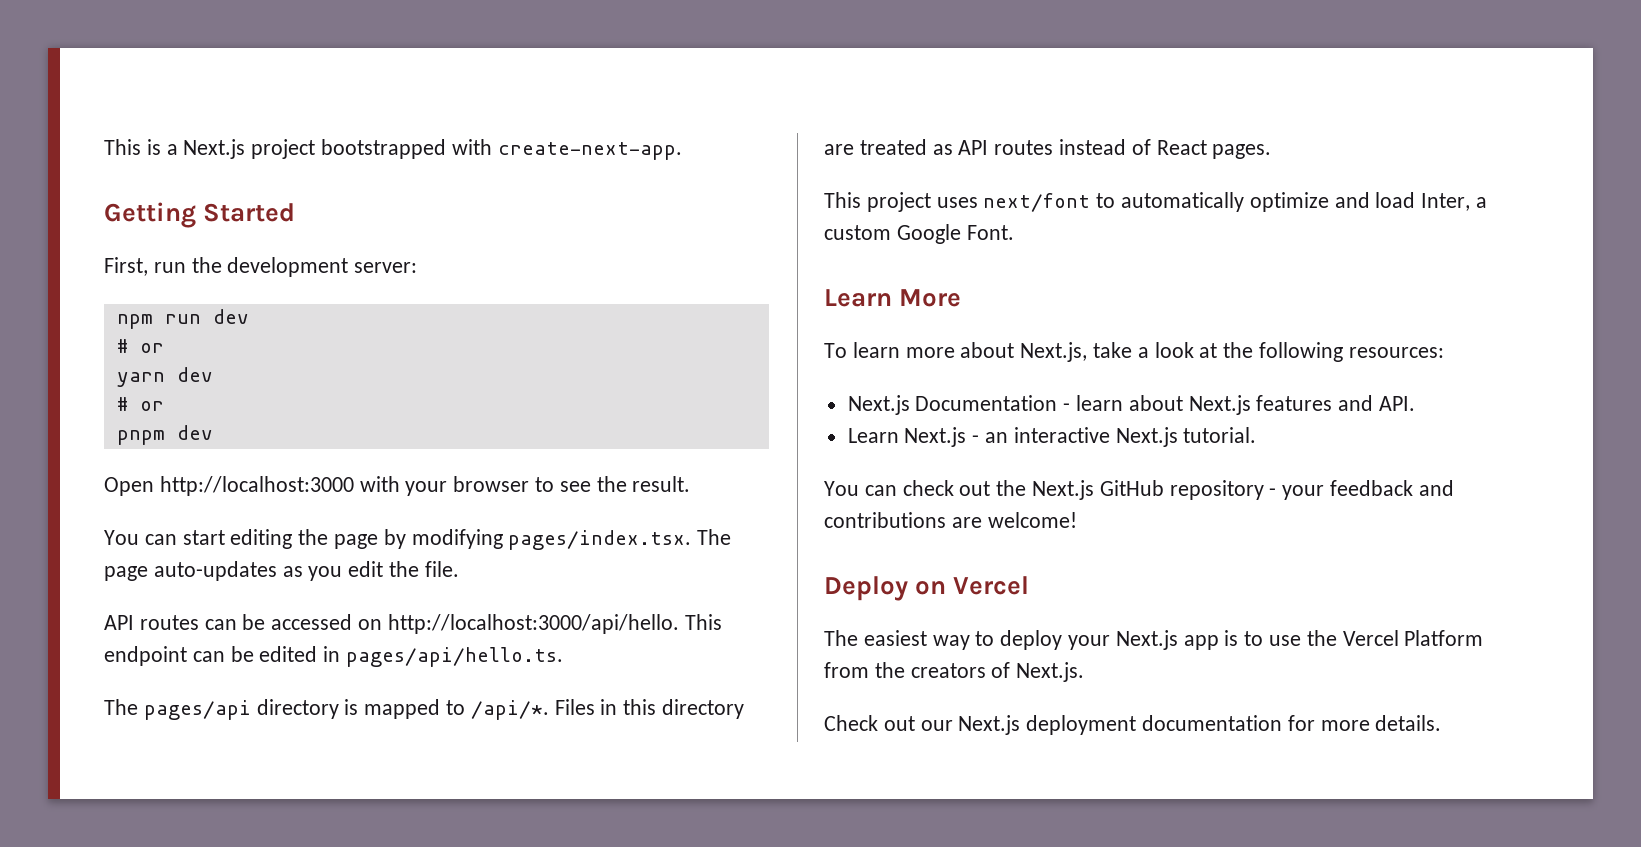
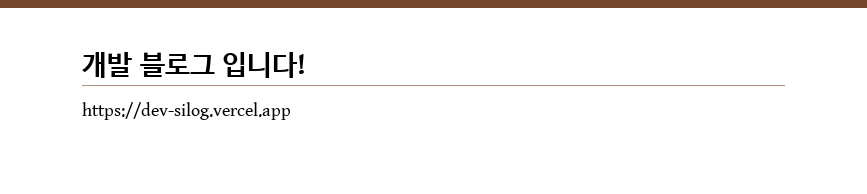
[104,139,682,160] [104,202,296,228] [104,257,418,277] [116,309,249,329] [116,339,164,353] [116,367,213,387] [116,397,164,411] [116,425,213,445] [104,476,691,496] [104,529,732,550] [104,561,459,581] [104,614,722,634] [104,646,564,667] [104,699,745,720] [824,139,1272,159] [824,192,1488,212] [824,224,1014,244] [824,289,962,307] [824,342,1444,362] [847,395,1416,415] [847,427,1257,447] [824,480,1454,500] [824,512,1077,528] [824,576,1030,601] [824,630,1484,650] [824,662,1085,682] [824,715,1442,735] This is a Next.js project bootstrapped with create-next-app. // Getting Started // First, run the development server: // npm run dev // # or // yarn dev // # or // pnpm dev // Open http://localhost:3000 with your browser to see the result. // You can start editing the page by modifying pages/index.tsx. The page auto-updates as you edit the file. // API routes can be accessed on http://localhost:3000/api/hello. This endpoint can be edited in pages/api/hello.ts. // The pages/api directory is mapped to /api/*. Files in this directory are treated as API routes instead of React pages. // This project uses next/font to automatically optimize and load Inter, a custom Google Font. // Learn More // To learn more about Next.js, take a look at the following resources: // Next.js Documentation - learn about Next.js features and API. // Learn Next.js - an interactive Next.js tutorial. // You can check out the Next.js GitHub repository - your feedback and contributions are welcome! // Deploy on Vercel // The easiest way to deploy your Next.js app is to use the Vercel Platform from the creators of Next.js. // Check out our Next.js deployment documentation for more details. -> [82,52,307,78] [82,102,291,120] 개발 블로그 입니다! // https://dev-silog.vercel.app

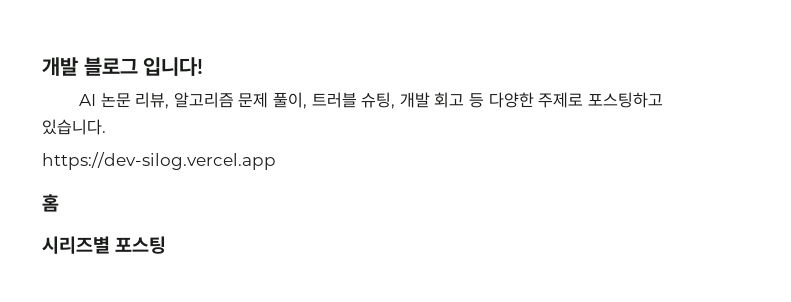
[82,102,291,120] https://dev-silog.vercel.app -> [79,92,663,109] [42,119,106,135] [42,152,276,170] [42,194,59,212] [42,236,167,254] AI 논문 리뷰, 알고리즘 문제 풀이, 트러블 슈팅, 개발 회고 등 다양한 주제로 포스팅하고 있습니다. // https://dev-silog.vercel.app // 홈 // 시리즈별 포스팅

